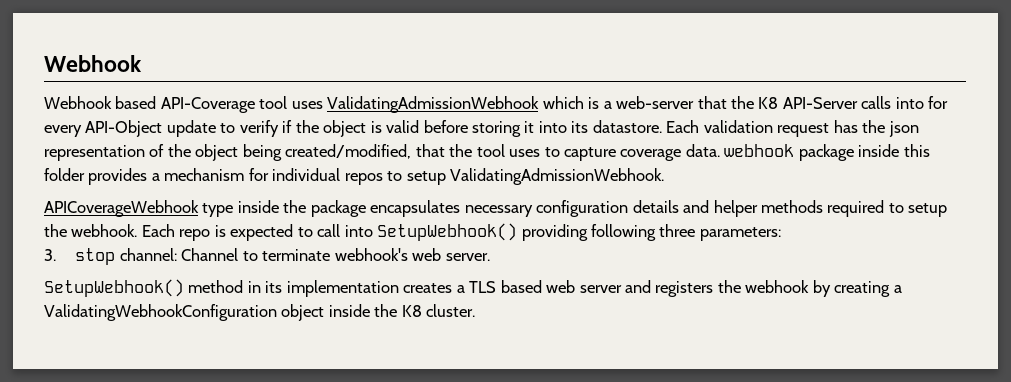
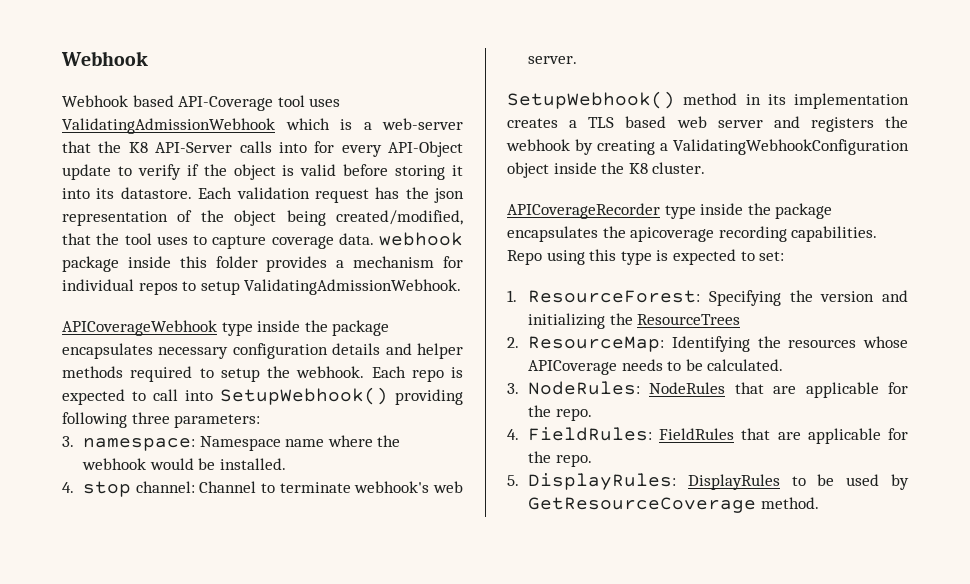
(56, 255) none -> [83,435,401,451] [82,458,286,470] [62,482,74,493] namespace: Namespace name where the webhook would be installed. // 4.
(476, 310) none -> [507,203,833,219] [507,226,878,242] [507,249,785,265] [507,290,908,306] [528,313,741,329] [507,336,908,352] [528,359,784,375] [507,381,908,398] [528,405,592,421] [507,427,908,444] [528,451,592,467] [507,473,909,490] [528,497,819,513] // APICoverageRecorder type inside the package encapsulates the apicoverage recording capabilities. Repo using this type is expected to set: // 1. ResourceForest: Specifying the version and initializing the ResourceTrees // 2. ResourceMap: Identifying the resources whose APICoverage needs to be calculated. // 3. NodeRules: NodeRules that are applicable for the repo. // 4. FieldRules: FieldRules that are applicable for the repo. // 5. DisplayRules: DisplayRules to be used by GetResourceCoverage method.

